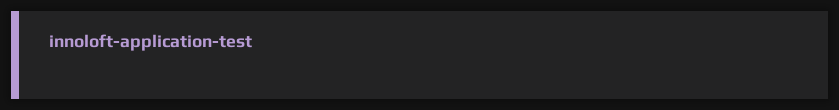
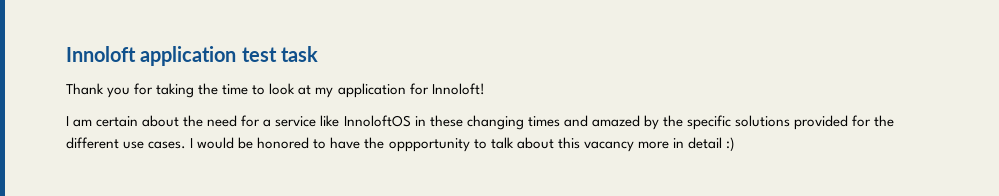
[49,34,252,51] innoloft-application-test -> [66,46,318,66] [66,83,485,98] [66,115,895,130] [66,137,735,152] Innoloft application test task // Thank you for taking the time to look at my application for Innoloft! // I am certain about the need for a service like InnoloftOS in these changing times and amazed by the specific solutions provided for the different use cases. I would be honored to have the oppportunity to talk about this vacancy more in detail :)

